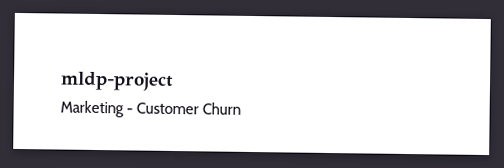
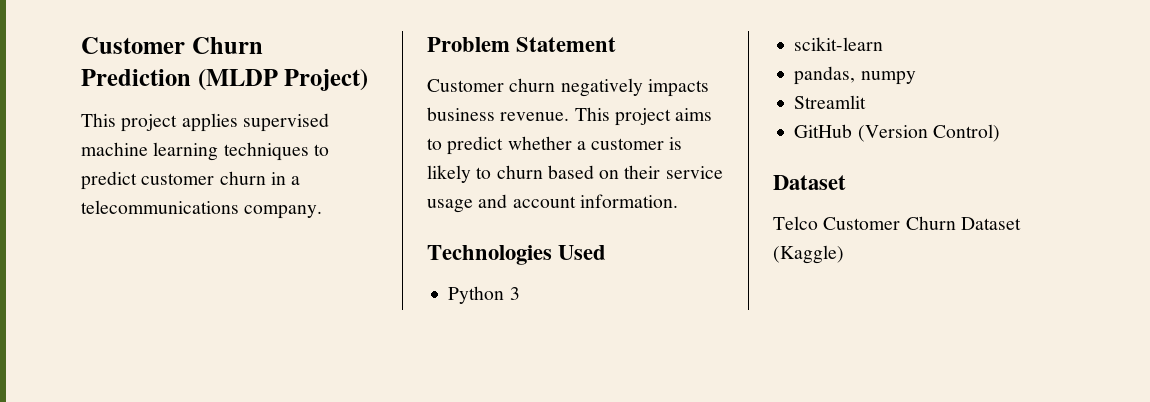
[60,71,174,91] [60,100,242,118] mldp-project // Marketing - Customer Churn -> [81,37,263,54] [81,69,369,91] [81,113,329,132] [81,142,329,161] [81,171,301,190] [81,200,323,219] [427,37,617,52] [427,78,709,97] [427,107,713,126] [427,136,683,155] [427,165,723,183] [427,194,678,213] [427,245,607,265] [448,286,520,304] [794,37,884,51] [794,66,916,85] [794,95,867,109] [794,124,1000,142] [773,175,846,190] [773,216,1021,230] [773,245,844,264] Customer Churn Prediction (MLDP Project) // This project applies supervised machine learning techniques to predict customer churn in a telecommunications company. // Problem Statement // Customer churn negatively impacts business revenue. This project aims to predict whether a customer is likely to churn based on their service usage and account information. // Technologies Used // Python 3 // scikit-learn // pandas, numpy // Streamlit // GitHub (Version Control) // Dataset // Telco Customer Churn Dataset (Kaggle)

